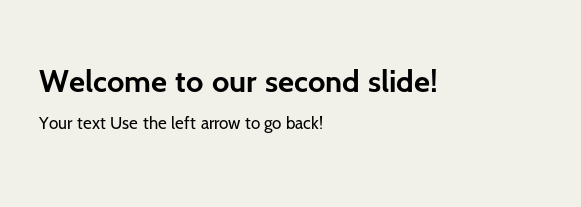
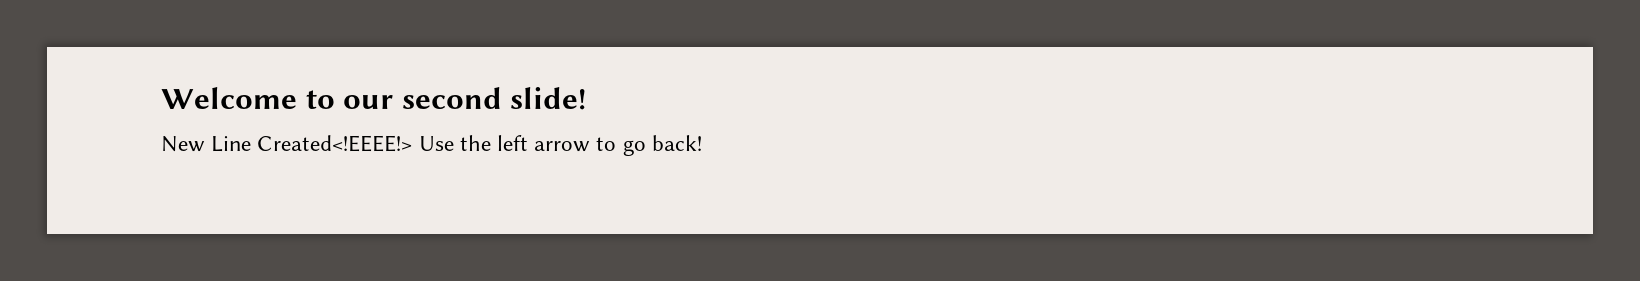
[38,117,106,129] Your text -> [161,135,413,152] New Line Created<!EEEE!>

